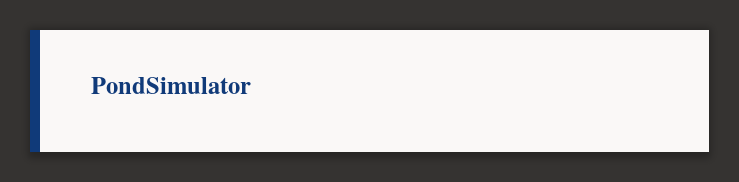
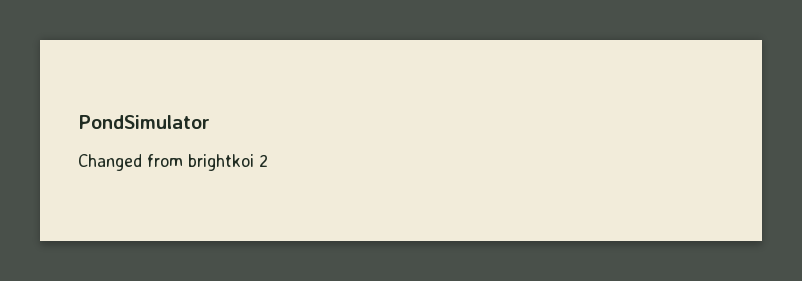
(251, 85) none -> [78,154,268,171] // Changed from brightkoi 2

